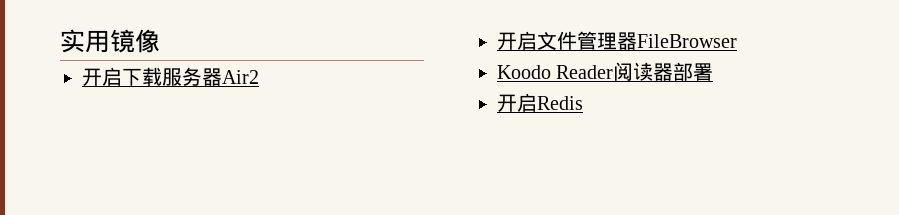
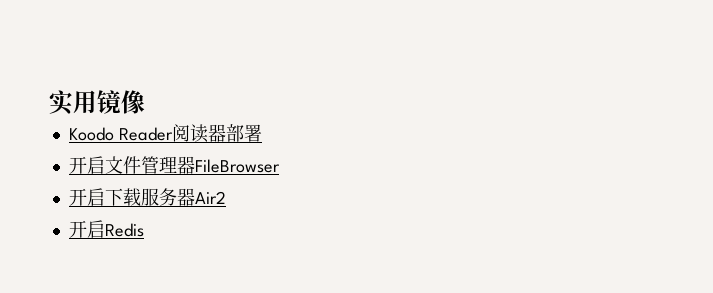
(160, 41) none -> [68,124,262,143] [68,156,280,174] // Koodo Reader阅读器部署 // 开启文件管理器FileBrowser
[497,31,737,50] [497,62,714,81] // 开启文件管理器FileBrowser // Koodo Reader阅读器部署 -> (226, 197) none

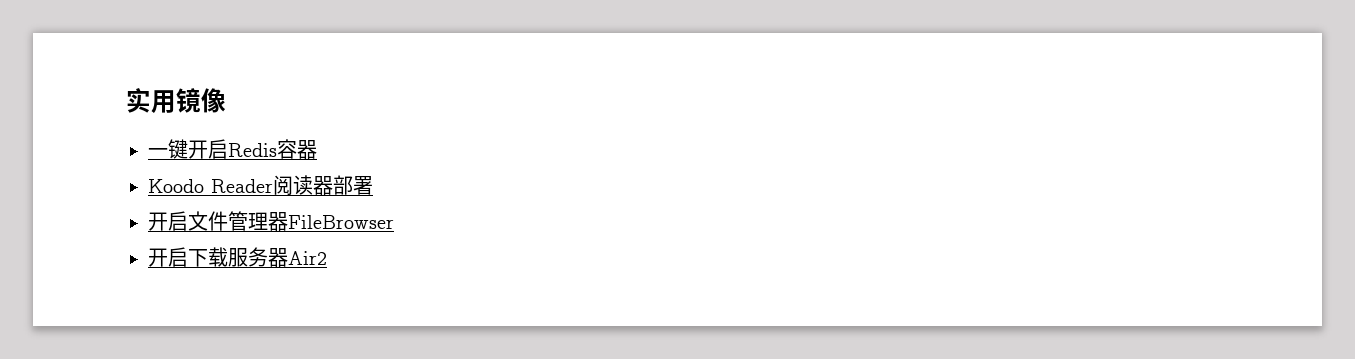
(145, 102) none -> [148,139,317,159] // 一键开启Redis容器
[68,220,144,238] // 开启Redis -> (327, 258) none

